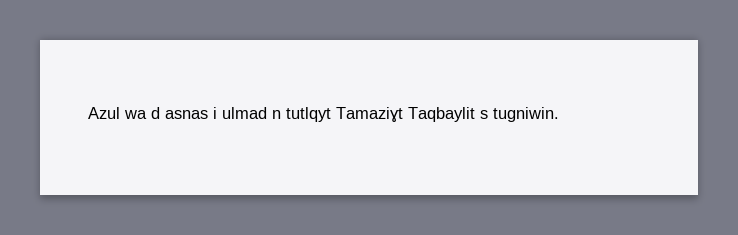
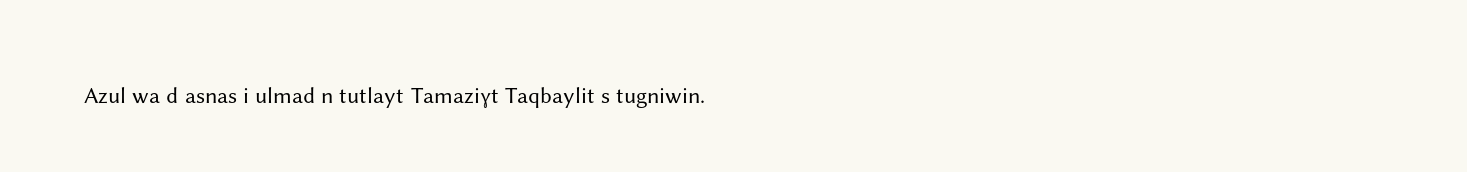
[286,107,331,122] tutlqyt -> [339,87,405,108] tutlayt

